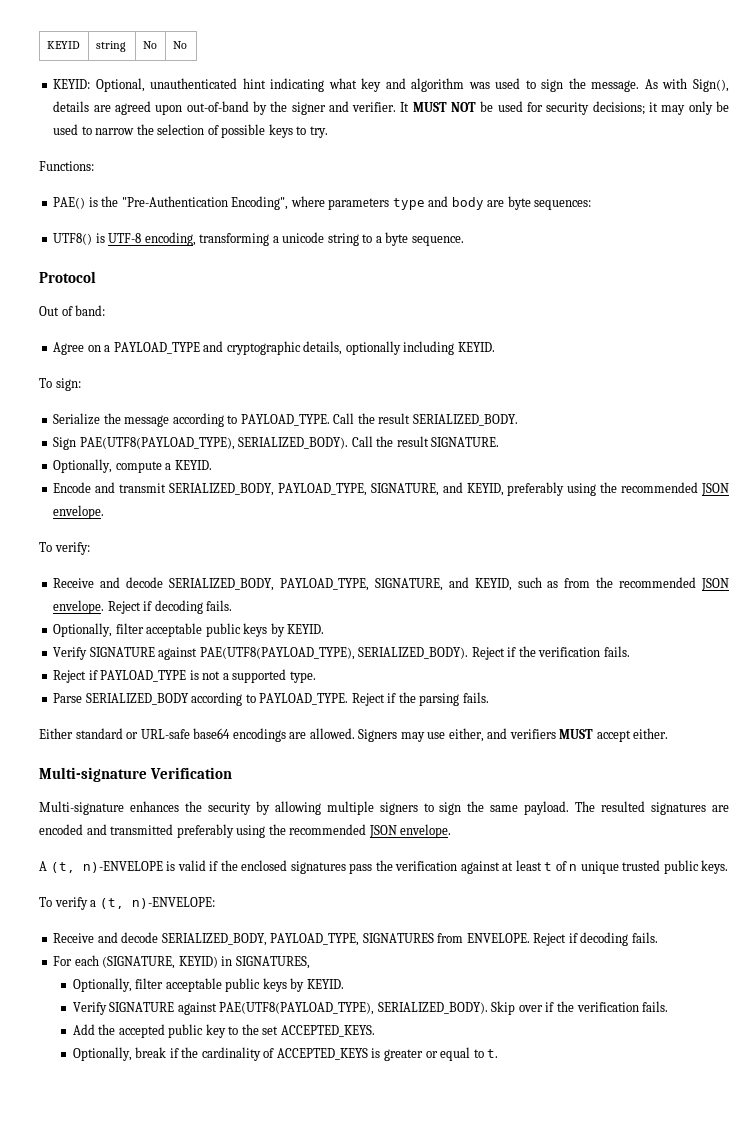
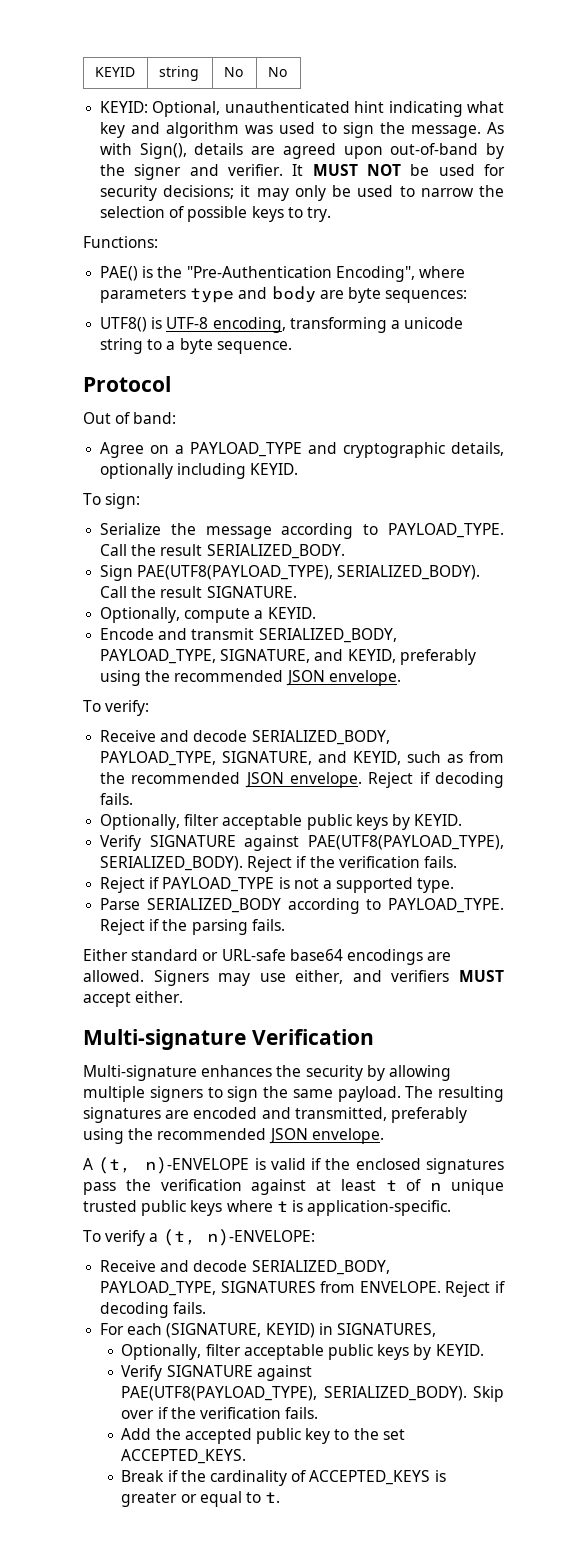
[601,801,646,812] resulted -> [438,1086,504,1102] resulting
[110,824,174,835] transmitted -> [294,1107,387,1121] transmitted,
[701,860,729,874] keys. -> [190,1200,452,1216] keys where t is application-specific.
[72,1047,167,1061] Optionally, break -> [121,1470,165,1482] Break

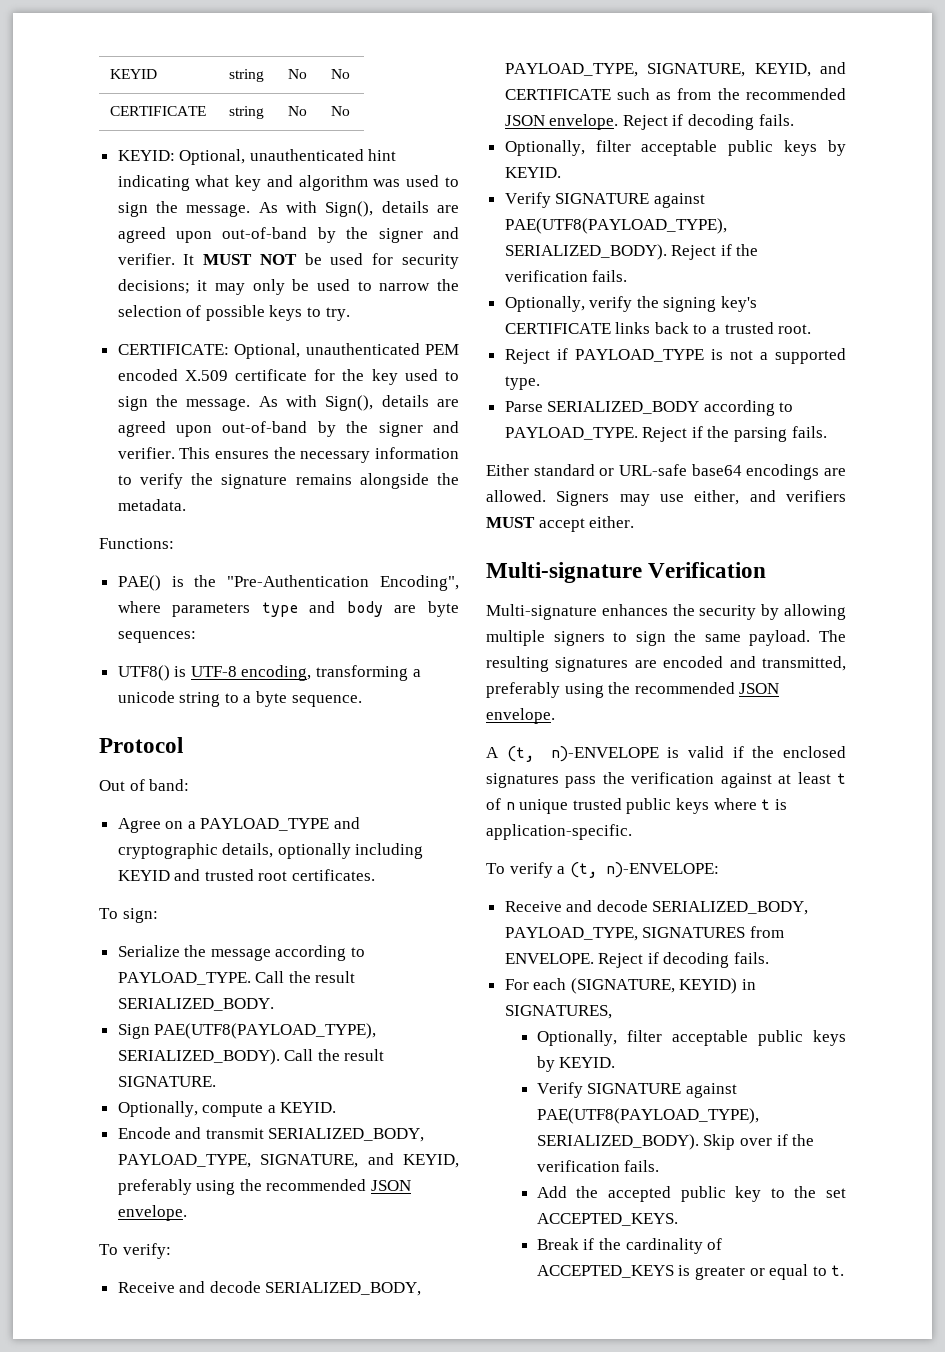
(287, 72) none -> [110,106,207,116] [229,106,265,119] [288,106,308,116] [331,106,351,116] // CERTIFICATE | string | No | No
(331, 214) none -> [117,343,459,359] [117,369,460,385] [117,395,459,411] [117,421,459,437] [117,447,460,463] [117,473,459,489] [117,499,186,511] // CERTIFICATE: Optional, unauthenticated PEM encoded X.509 certificate for the key used to sign the message. As with Sign(), details are agreed upon out-of-band by the signer and verifier. This ensures the necessary information to verify the signature remains alongside the metadata.
[250,463,299,475] KEYID. -> [117,869,376,881] KEYID and trusted root certificates.
[318,751,402,765] and KEYID, -> [754,62,846,77] [504,89,611,100] KEYID, and CERTIFICATE
(457, 862) none -> [504,296,758,312] [504,322,812,334] // Optionally, verify the signing key's CERTIFICATE links back to a trusted root.

